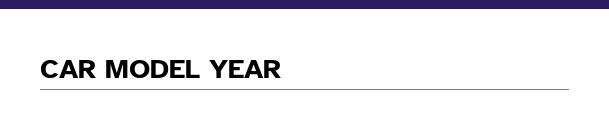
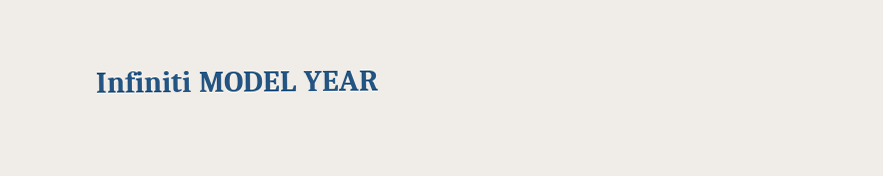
[40,60,96,78] CAR -> [95,70,192,93] Infiniti

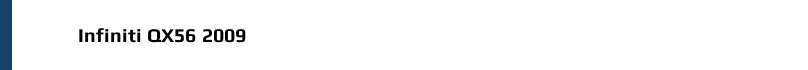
[197,70,379,92] MODEL YEAR -> [147,29,246,43] QX56 2009

